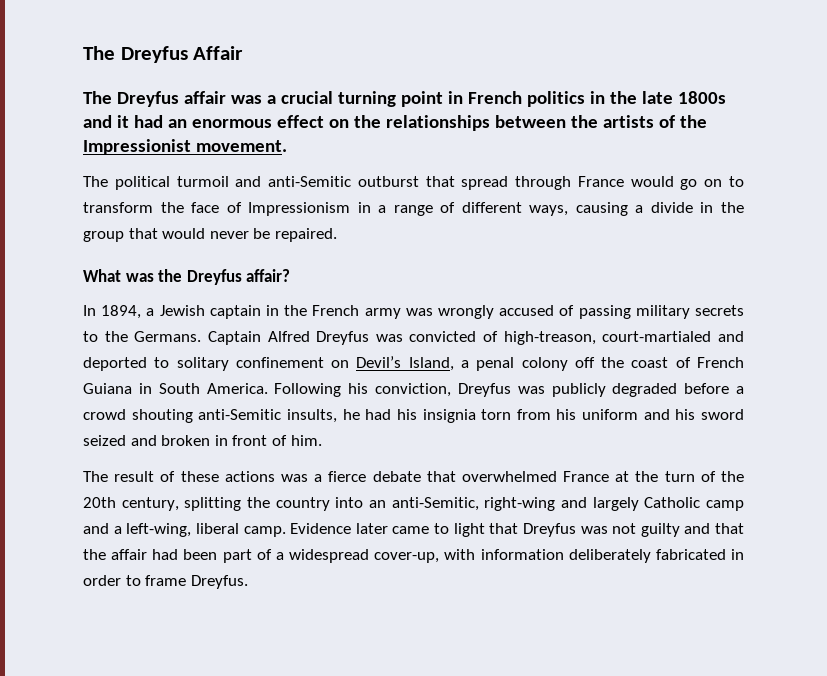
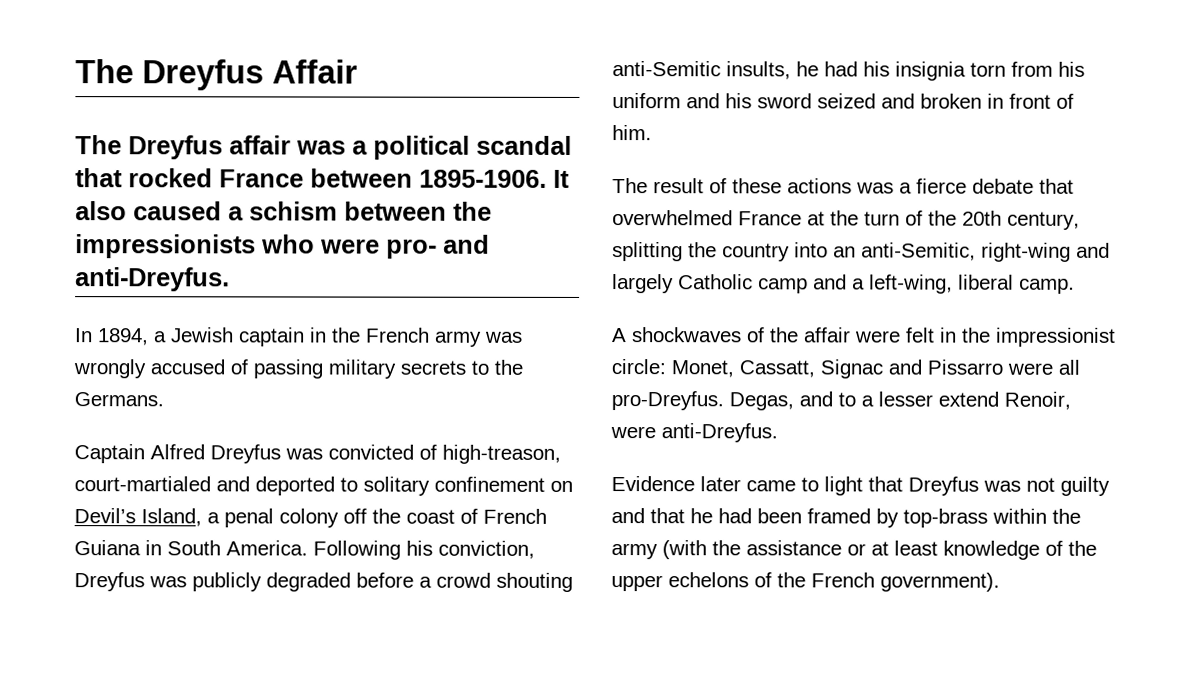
[280,91,726,107] [83,115,707,131] [83,139,287,155] [83,176,744,190] [83,202,744,216] [83,228,337,242] [83,269,291,285] crucial turning point in French politics in the late 1800s and it had an enormous effect on the relationships between the artists of the Impressionist movement. // The political turmoil and anti-Semitic outburst that spread through France would go on to transform the face of Impressionism in a range of different ways, causing a divide in the group that would never be repaired. // What was the Dreyfus affair? -> [373,135,572,160] [75,168,570,188] [75,201,492,221] [75,234,490,259] [75,267,230,292] political scandal that rocked France between 1895-1906. It also caused a schism between the impressionists who were pro- and anti-Dreyfus.
(202, 336) none -> (164, 399) //
(286, 531) none -> [611,327,1116,347] [611,359,1080,379] [611,391,1071,411] [610,423,778,443] // A shockwaves of the affair were felt in the impressionist circle: Monet, Cassatt, Signac and Pissarro were all pro-Dreyfus. Degas, and to a lesser extend Renoir, were anti-Dreyfus. //
[83,549,744,563] [83,575,248,589] the affair had been part of a widespread cover-up, with information deliberately fabricated in order to frame Dreyfus. -> [690,508,1081,528] [611,540,1097,560] [611,572,1000,592] he had been framed by top-brass within the army (with the assistance or at least knowledge of the upper echelons of the French government).

